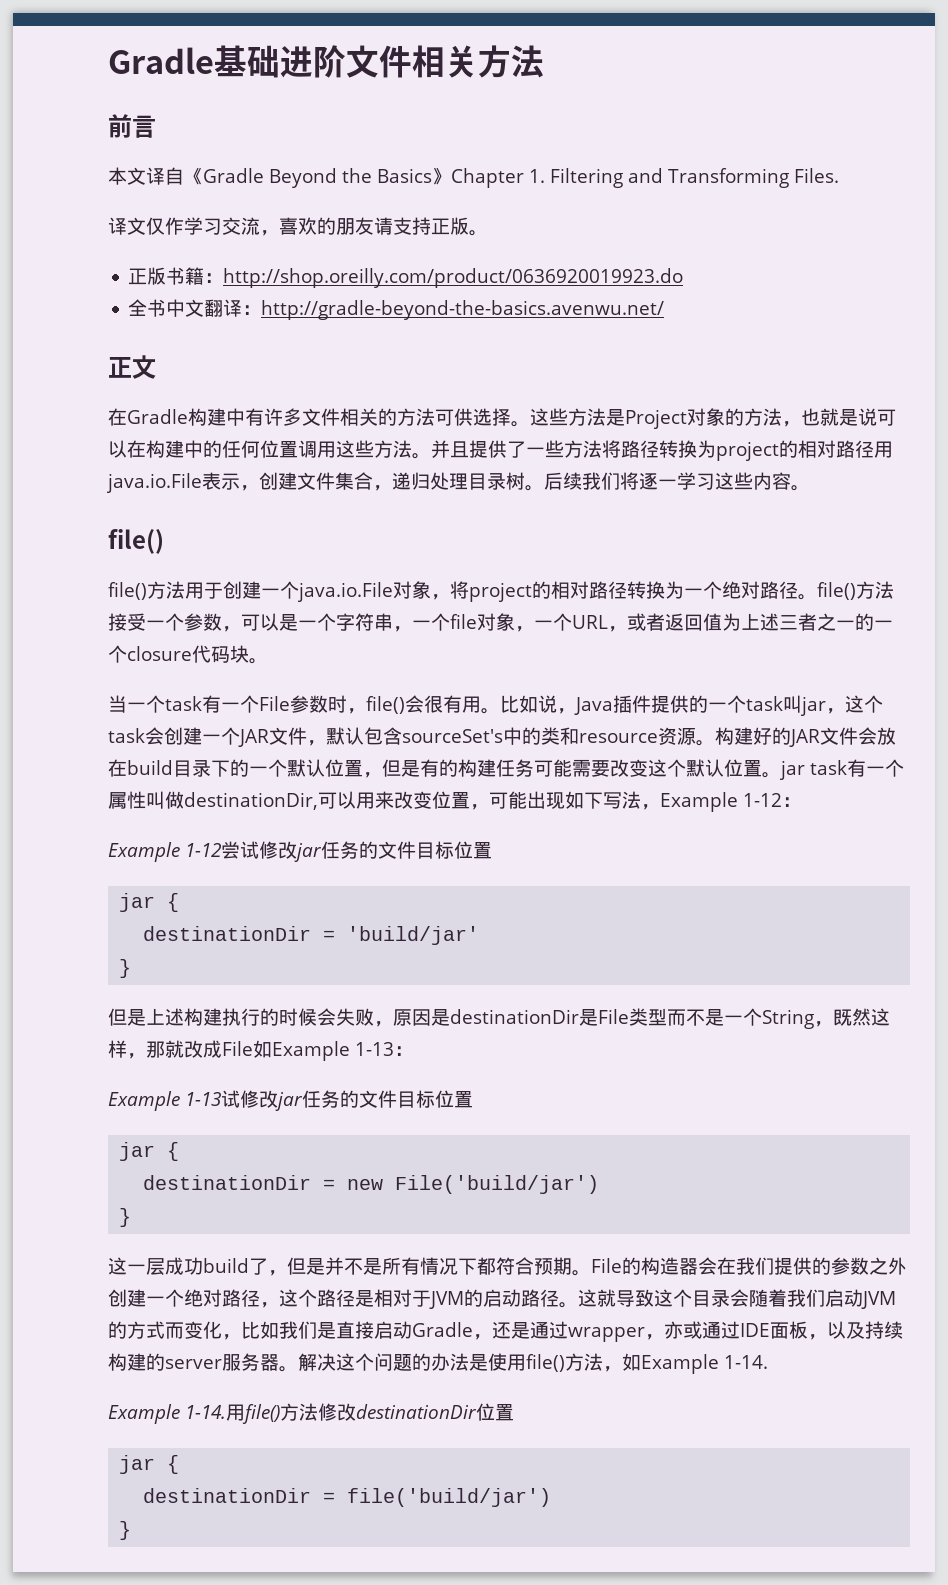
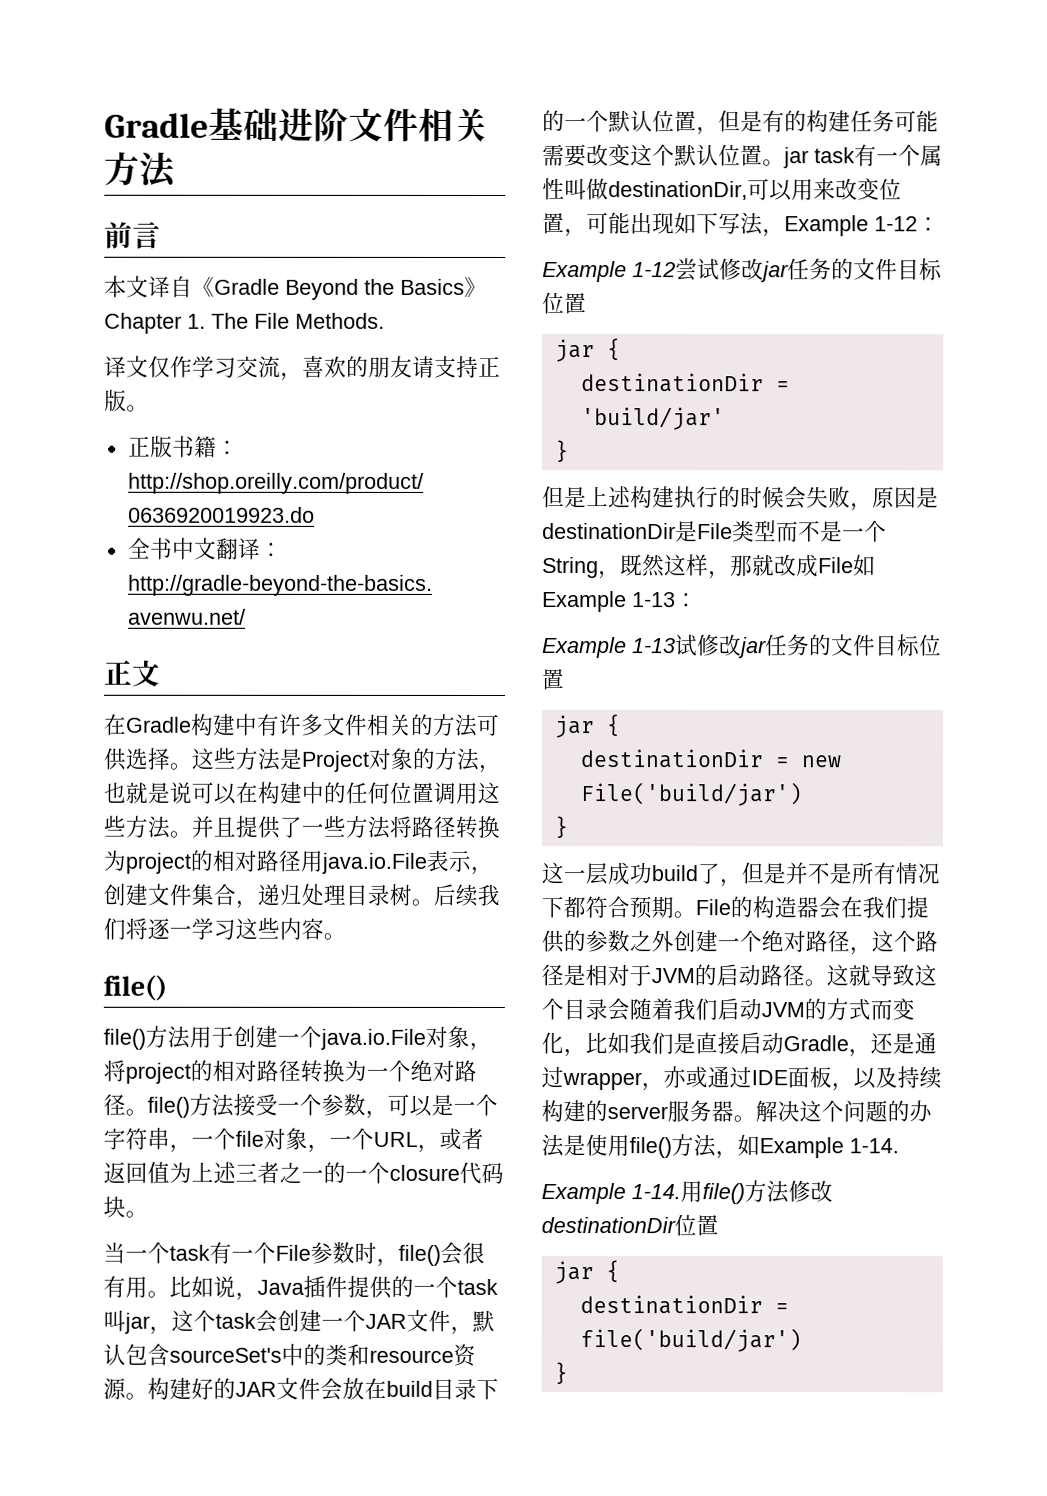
[550,168,839,188] Filtering and Transforming Files. -> [211,312,385,329] The File Methods.

